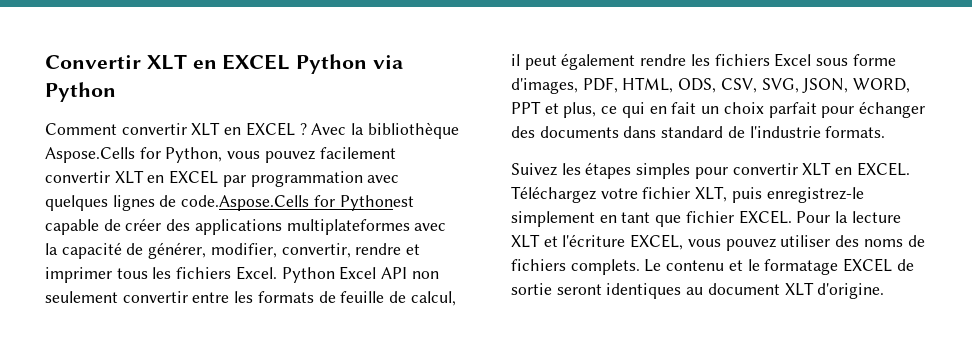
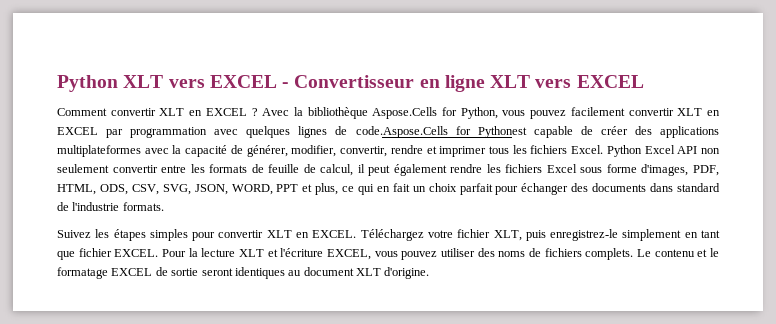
[45,54,404,74] [45,82,116,102] Convertir XLT en EXCEL Python via Python -> [57,75,644,92] Python XLT vers EXCEL - Convertisseur en ligne XLT vers EXCEL

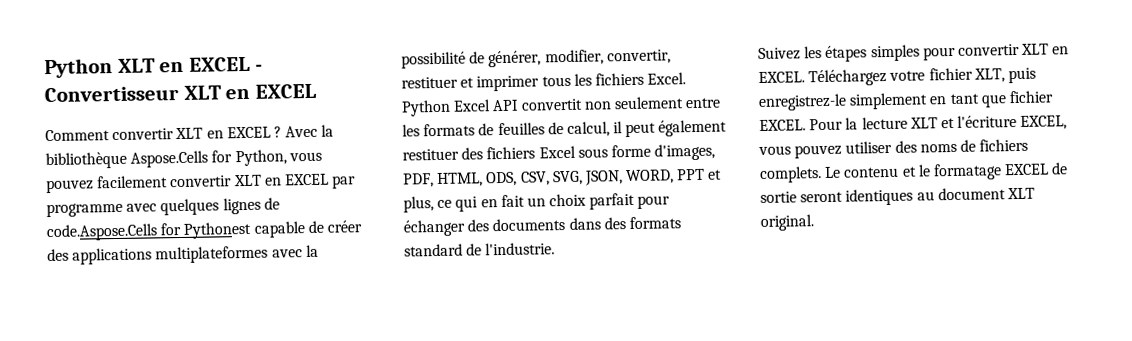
[168,79,205,88] vers -> [159,61,185,73] en
[419,75,572,92] en ligne XLT vers -> [183,85,251,100] XLT en
[130,127,208,138] programmation -> [46,202,123,218] programme
[185,145,228,157] capacité -> [401,51,466,69] possibilité
[390,145,423,154] rendre -> [401,76,458,89] restituer
(698, 150) none -> [520,98,583,111] convertit
[112,165,158,173] convertir -> (684, 103) none
[268,164,300,173] feuille -> [497,122,545,136] feuilles
[450,164,501,173] rendre les -> [402,147,484,161] restituer des
[677,183,721,192] [57,202,164,211] standard de l'industrie formats. -> [603,216,681,230] [404,242,556,257] des formats standard de l'industrie.
[384,267,430,279] d'origine. -> [760,214,814,231] original.

